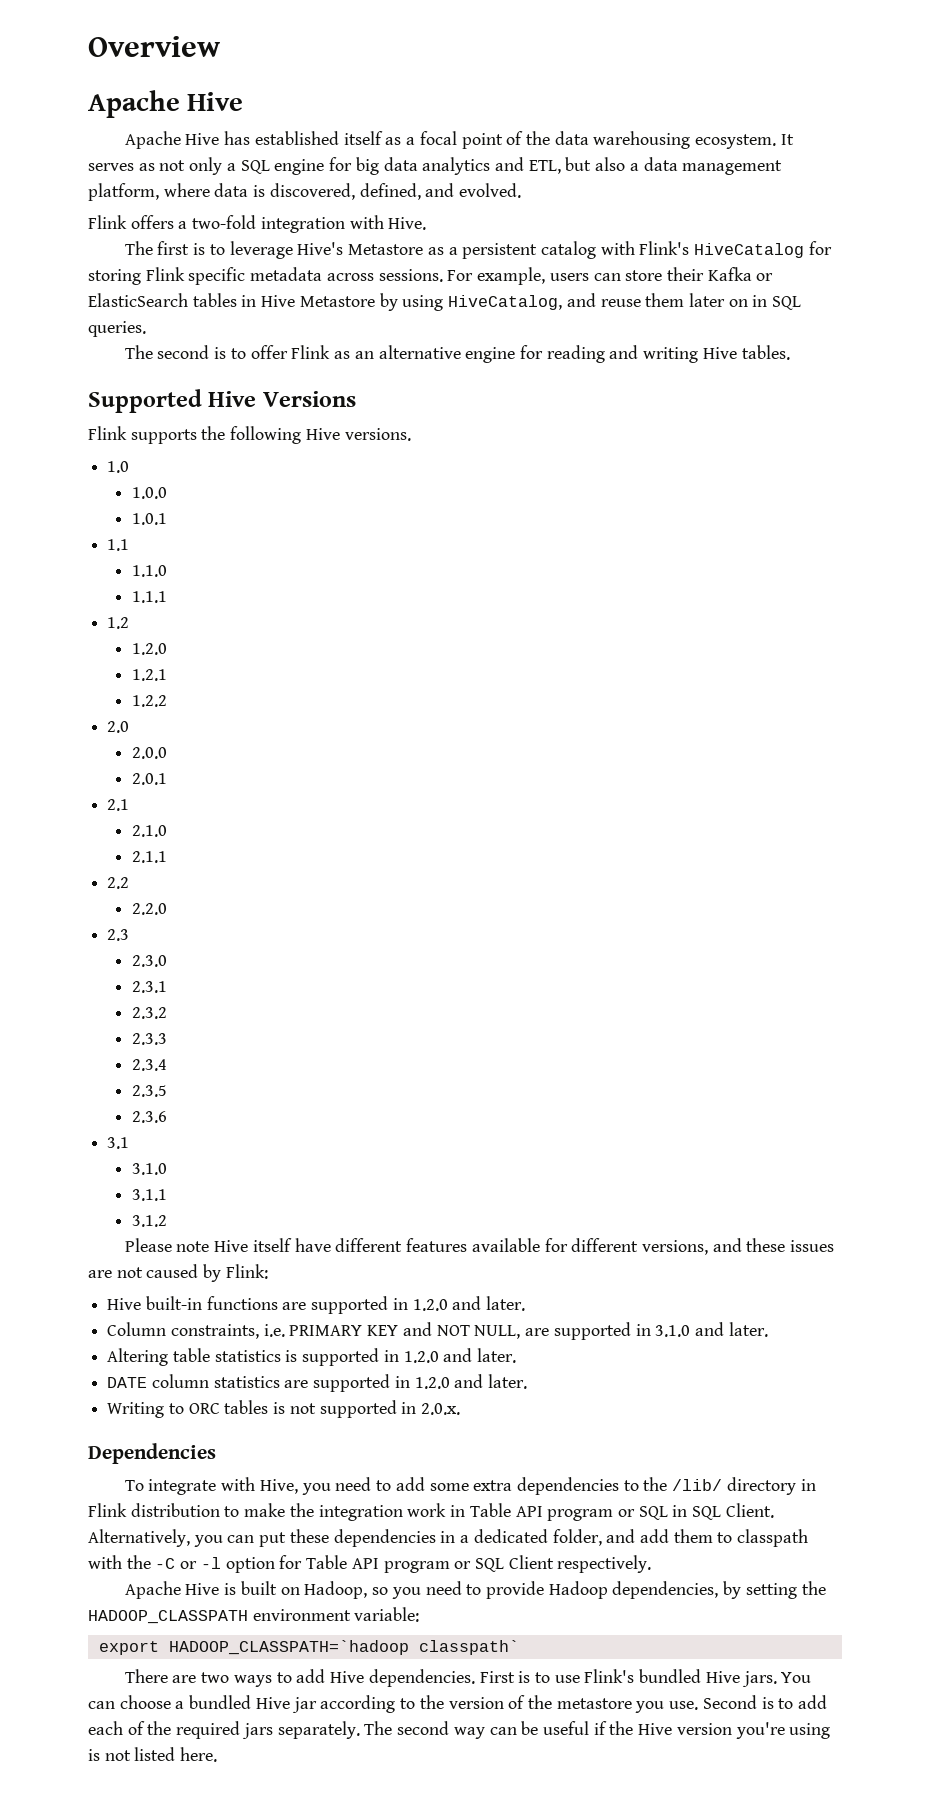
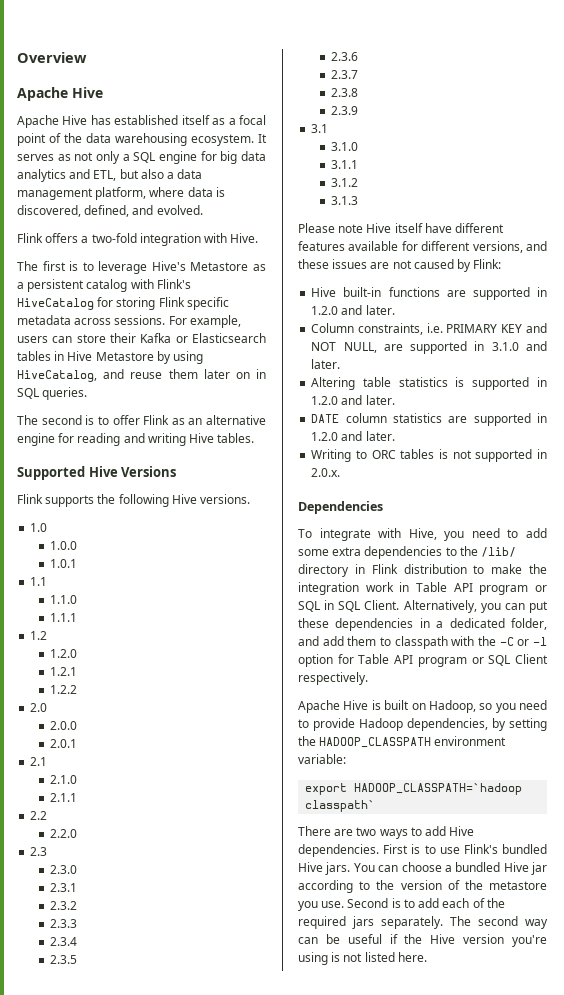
[88,293,188,307] ElasticSearch -> [192,333,266,343] Elasticsearch
(168, 1117) none -> [330,70,358,79] [330,88,358,97] [330,106,358,115] // 2.3.7 // 2.3.8 // 2.3.9
(168, 1221) none -> [330,196,358,205] // 3.1.3

